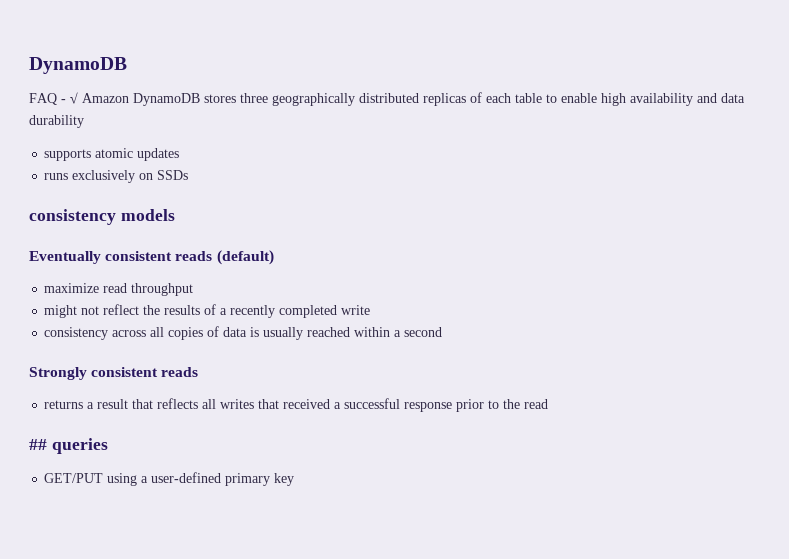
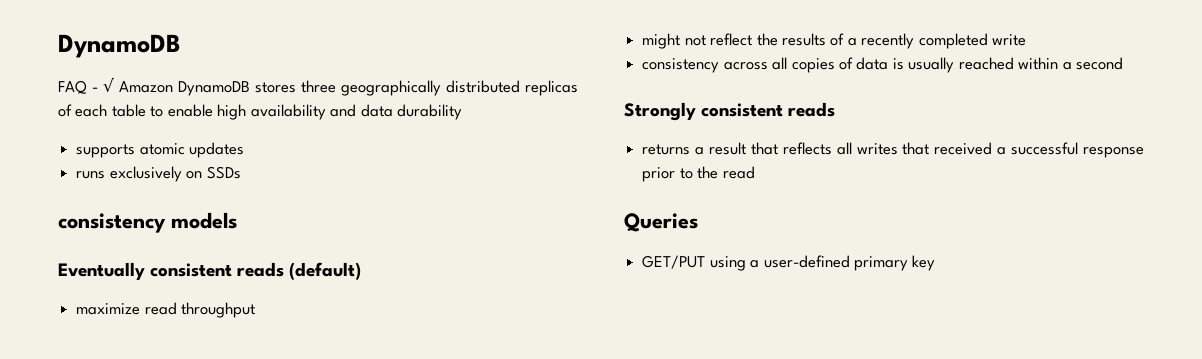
[29,438,108,454] ## queries -> [624,213,698,232] Queries

